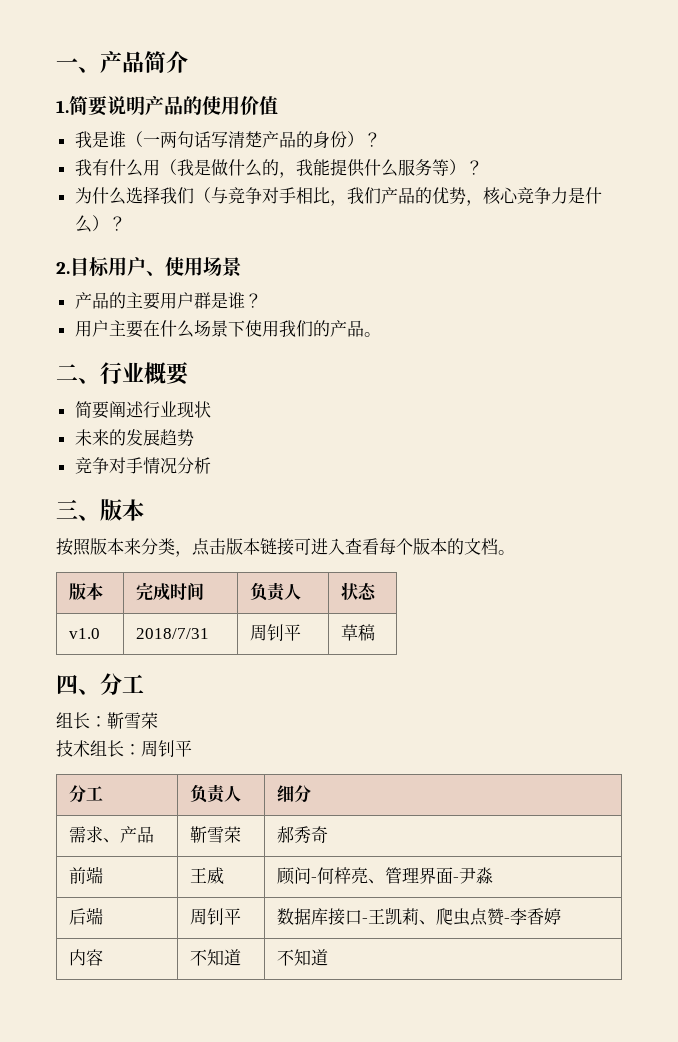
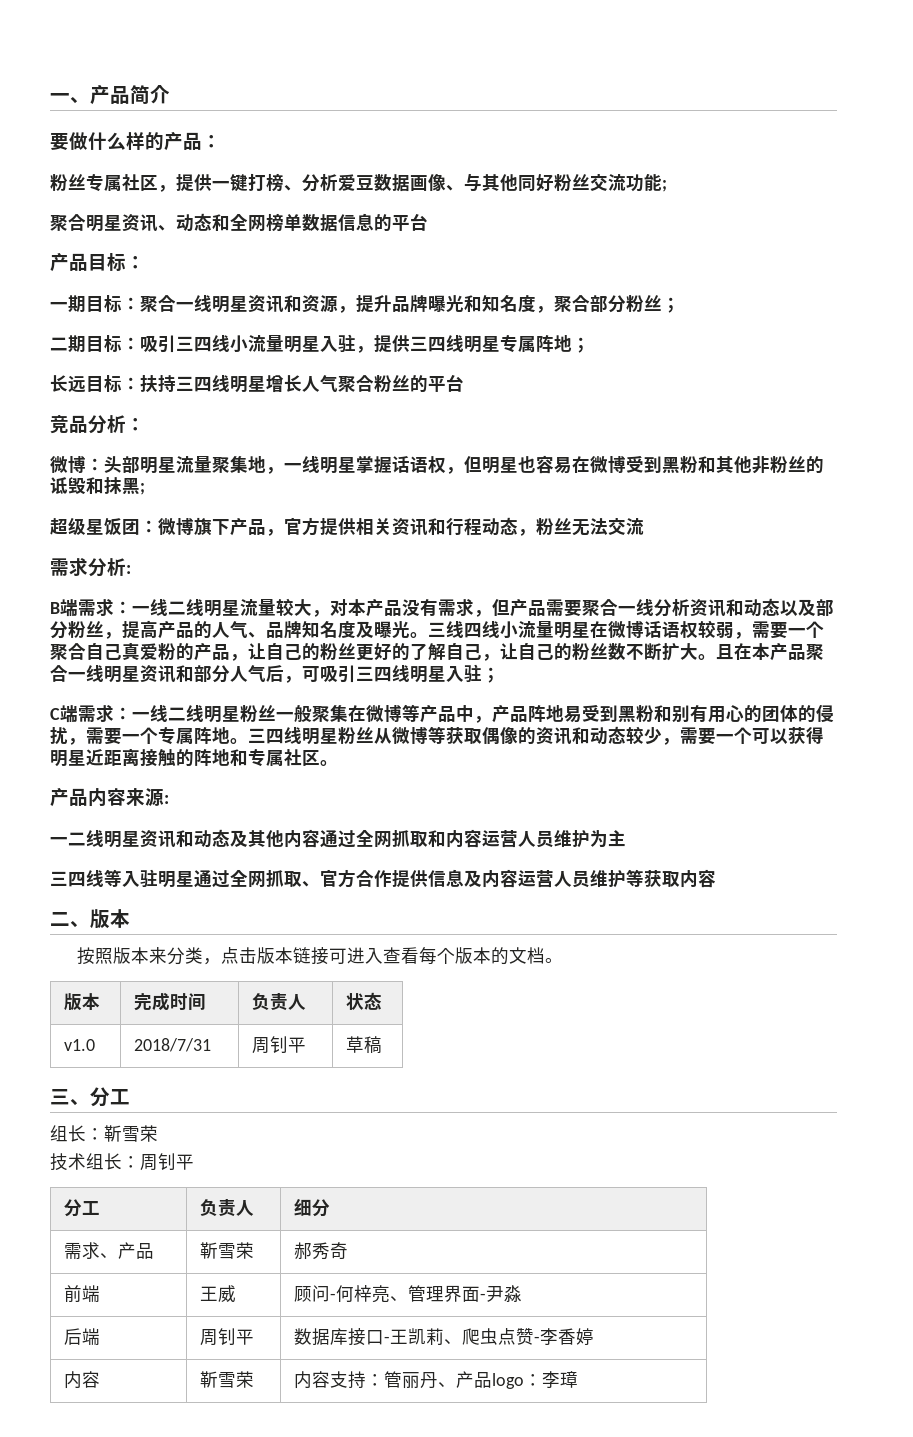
[56,96,278,116] [74,131,381,148] [74,159,483,178] [74,186,602,206] [74,215,126,233] [56,257,242,277] [74,292,262,310] [74,320,381,338] [56,362,189,385] [74,401,211,419] [74,429,194,446] [74,457,211,474] [56,499,78,519] 1.简要说明产品的使用价值 // 我是谁（一两句话写清楚产品的身份）？ // 我有什么用（我是做什么的，我能提供什么服务等）？ // 为什么选择我们（与竞争对手相比，我们产品的优势，核心竞争力是什么）？ // 2.目标用户、使用场景 // 产品的主要用户群是谁？ // 用户主要在什么场景下使用我们的产品。 // 二、行业概要 // 简要阐述行业现状 // 未来的发展趋势 // 竞争对手情况分析 // 三 -> [50,132,221,151] [50,173,667,192] [50,213,428,232] [50,253,145,272] [50,294,680,313] [50,334,590,353] [50,374,464,393] [50,414,145,434] [50,455,824,474] [50,477,145,495] [50,517,644,536] [50,557,131,577] [50,598,834,617] [50,620,824,639] [50,642,824,661] [50,664,500,683] [50,704,834,723] [50,726,824,745] [50,748,338,767] [50,788,169,807] [50,829,626,848] [50,869,716,888] [50,912,70,926] 要做什么样的产品： // 粉丝专属社区，提供一键打榜、分析爱豆数据画像、与其他同好粉丝交流功能; // 聚合明星资讯、动态和全网榜单数据信息的平台 // 产品目标： // 一期目标：聚合一线明星资讯和资源，提升品牌曝光和知名度，聚合部分粉丝； // 二期目标：吸引三四线小流量明星入驻，提供三四线明星专属阵地； // 长远目标：扶持三四线明星增长人气聚合粉丝的平台 // 竞品分析： // 微博：头部明星流量聚集地，一线明星掌握话语权，但明星也容易在微博受到黑粉和其他非粉丝的诋毁和抹黑; // 超级星饭团：微博旗下产品，官方提供相关资讯和行程动态，粉丝无法交流 // 需求分析: // B端需求：一线二线明星流量较大，对本产品没有需求，但产品需要聚合一线分析资讯和动态以及部分粉丝，提高产品的人气、品牌知名度及曝光。三线四线小流量明星在微博话语权较弱，需要一个聚合自己真爱粉的产品，让自己的粉丝更好的了解自己，让自己的粉丝数不断扩大。且在本产品聚合一线明星资讯和部分人气后，可吸引三四线明星入驻； // C端需求：一线二线明星粉丝一般聚集在微博等产品中，产品阵地易受到黑粉和别有用心的团体的侵扰，需要一个专属阵地。三四线明星粉丝从微博等获取偶像的资讯和动态较少，需要一个可以获得明星近距离接触的阵地和专属社区。 // 产品内容来源: // 一二线明星资讯和动态及其他内容通过全网抓取和内容运营人员维护为主 // 三四线等入驻明星通过全网抓取、官方合作提供信息及内容运营人员维护等获取内容 // 二
[56,674,78,694] 四 -> [50,1089,70,1105] 三
[190,949,242,966] [277,949,329,966] 不知道 | 不知道 -> [199,1371,254,1388] [293,1371,578,1389] 靳雪荣 | 内容支持：管丽丹、产品logo：李璋

